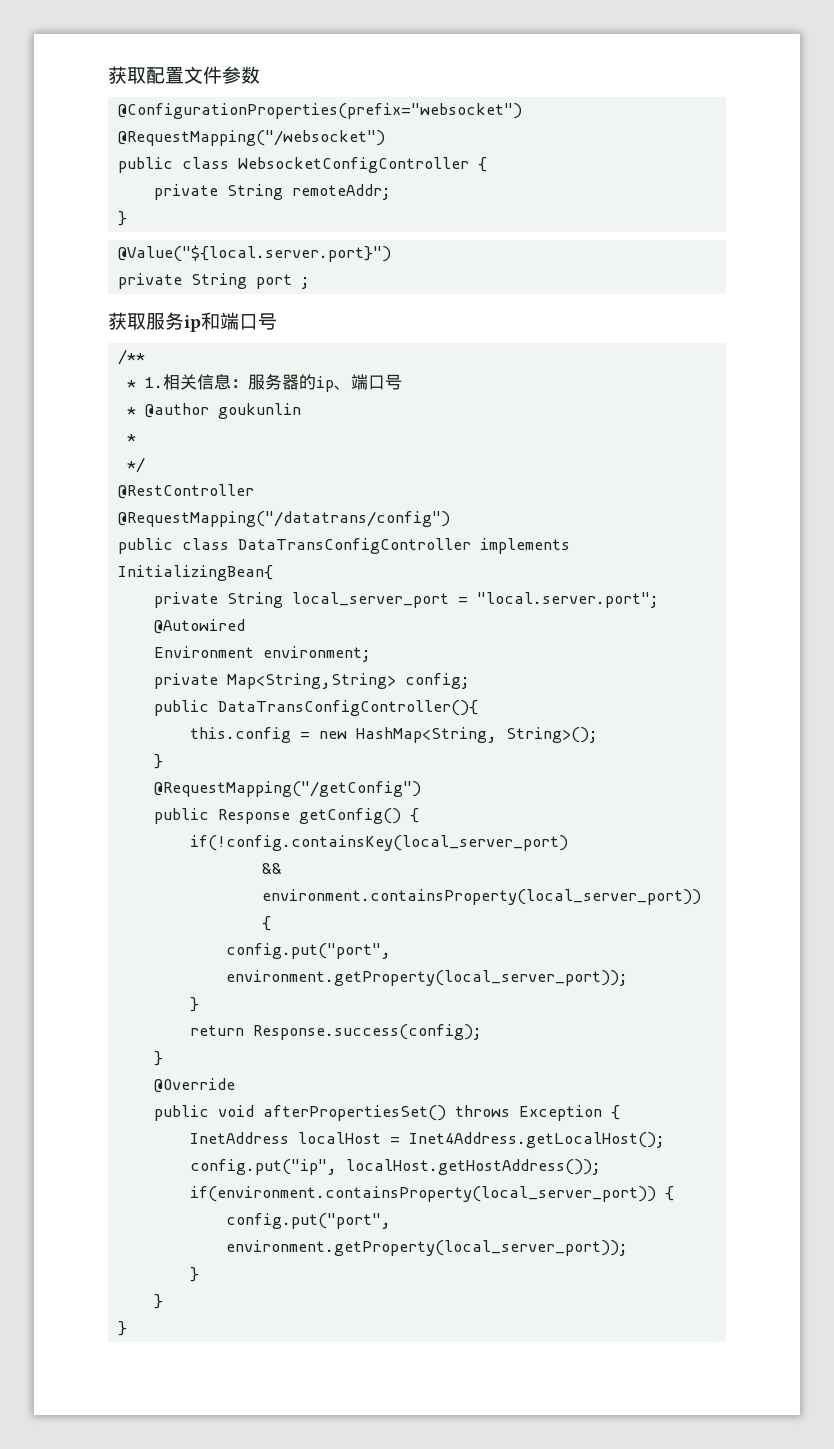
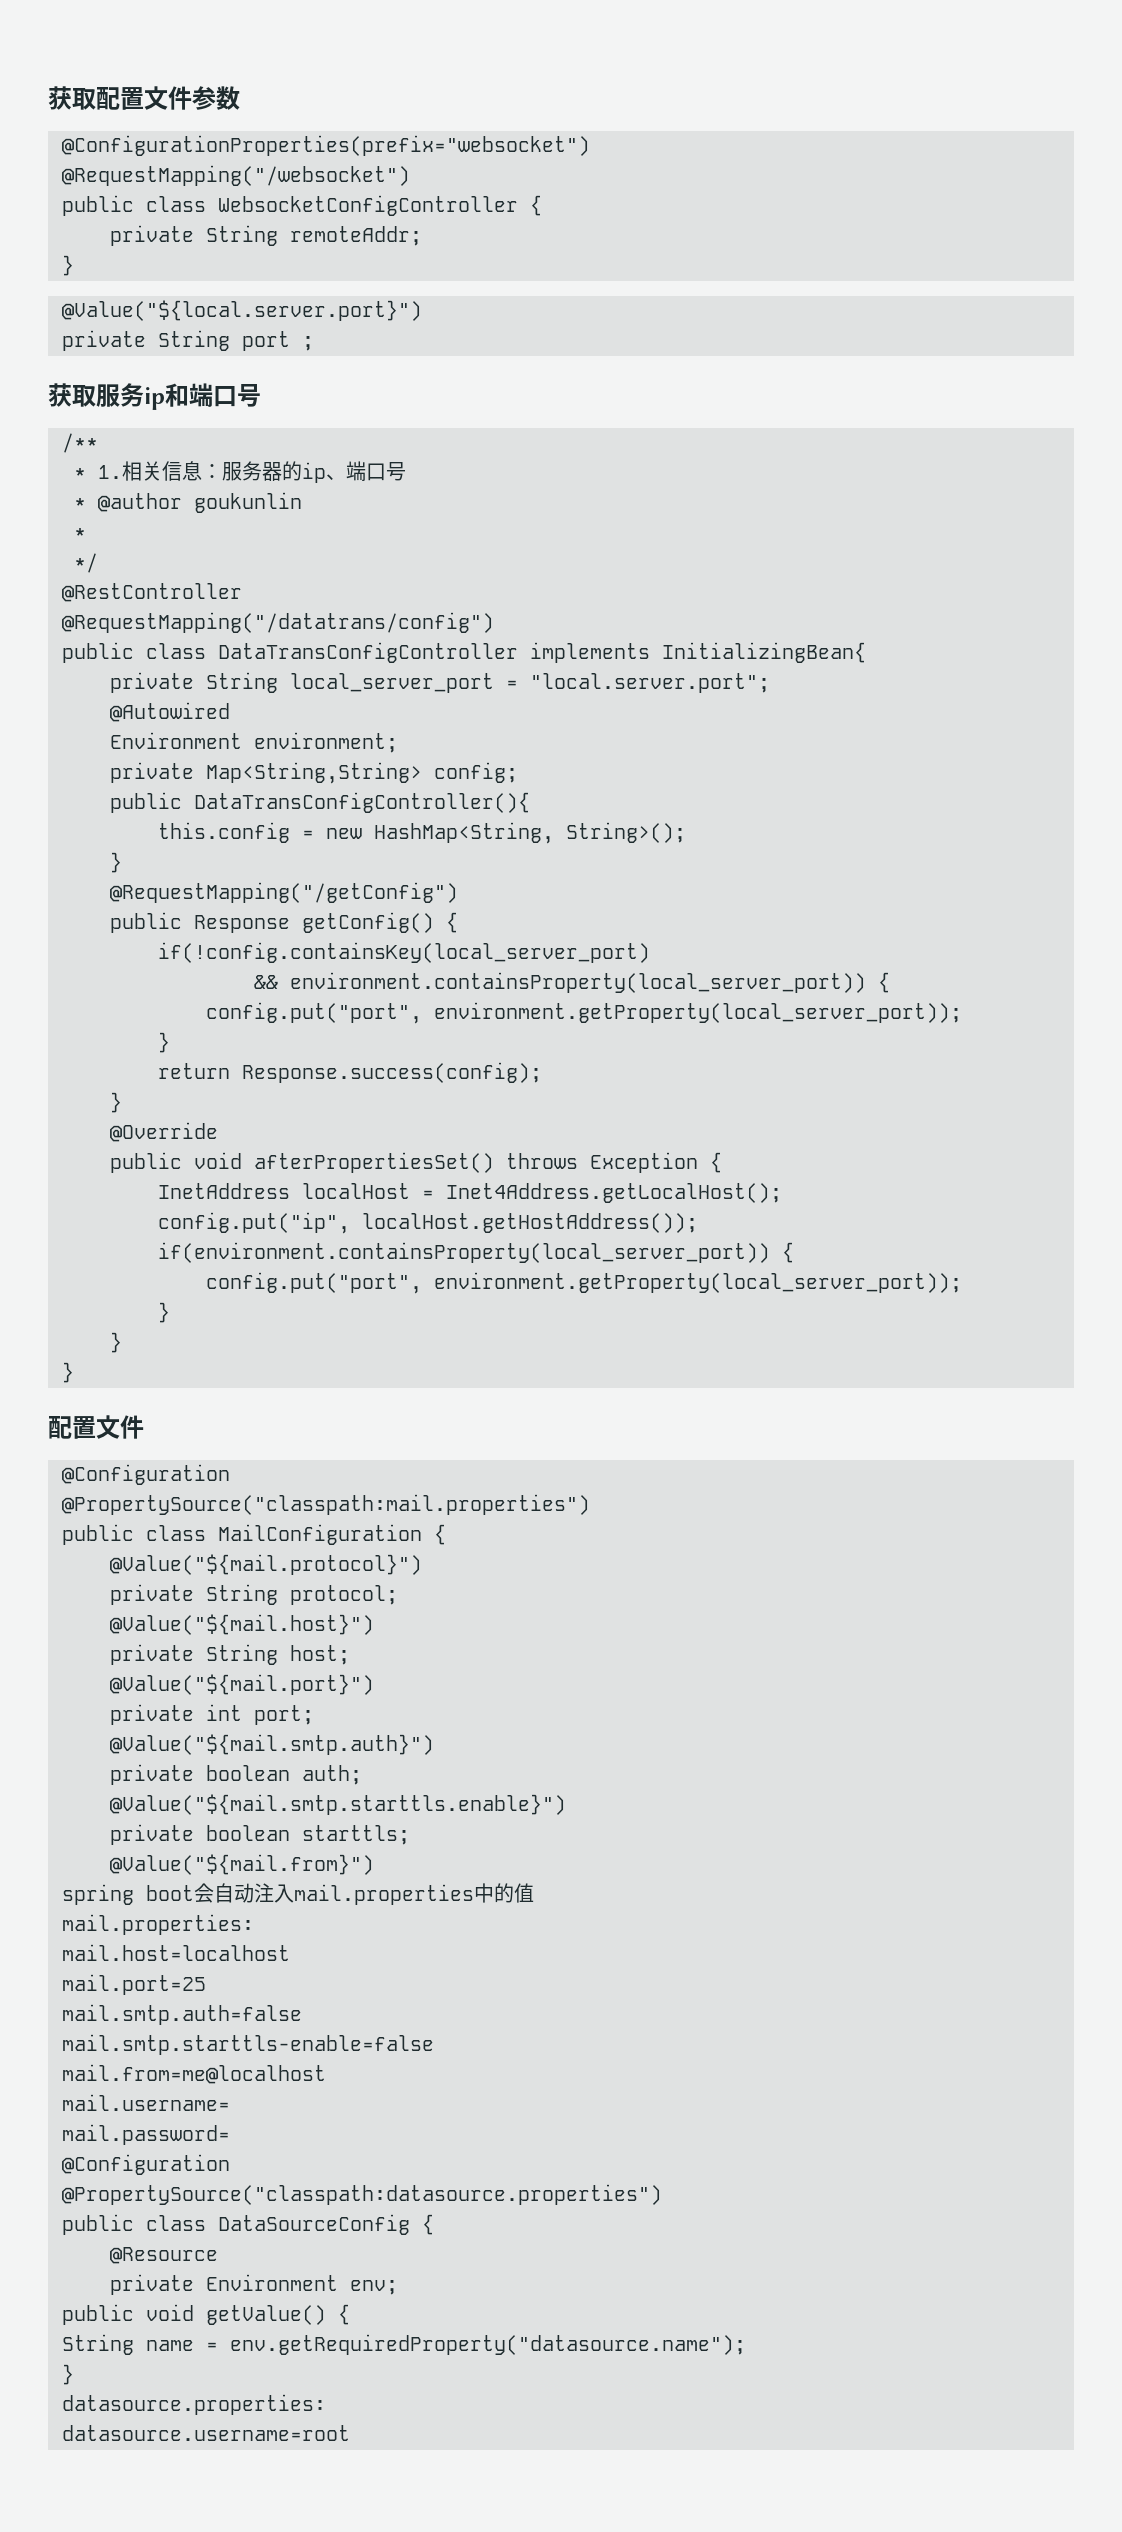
(127, 1328) none -> [48,1415,144,1439] [61,1464,230,1485] [61,1494,590,1515] [61,1524,446,1545] [109,1554,422,1575] [109,1584,398,1605] [109,1614,374,1635] [109,1644,350,1665] [109,1674,374,1695] [109,1704,314,1725] [109,1734,434,1755] [109,1764,362,1785] [109,1794,566,1815] [109,1824,410,1845] [109,1854,374,1875] [61,1883,534,1905] [61,1914,254,1935] [61,1944,290,1961] [61,1974,206,1995] [61,2004,302,2025] [61,2034,434,2055] [61,2064,326,2084] [61,2094,230,2111] [61,2124,230,2145] [61,2154,230,2175] [61,2184,662,2205] [61,2214,434,2235] [109,2247,218,2264] [109,2274,398,2295] [61,2304,350,2325] [61,2334,746,2355] [61,2364,74,2385] [61,2394,326,2415] [61,2425,350,2441] // 配置文件 // @Configuration // @PropertySource("classpath:mail.properties") // public class MailConfiguration { // @Value("${mail.protocol}") // private String protocol; // @Value("${mail.host}") // private String host; // @Value("${mail.port}") // private int port; // @Value("${mail.smtp.auth}") // private boolean auth; // @Value("${mail.smtp.starttls.enable}") // private boolean starttls; // @Value("${mail.from}") // spring boot会自动注入mail.properties中的值 // mail.properties: // mail.host=localhost // mail.port=25 // mail.smtp.auth=false // mail.smtp.starttls-enable=false // mail.from=me@localhost // mail.username= // mail.password= // @Configuration // @PropertySource("classpath:datasource.properties") // public class DataSourceConfig { // @Resource // private Environment env; // public void getValue() { // String name = env.getRequiredProperty("datasource.name"); // } // datasource.properties: // datasource.username=root

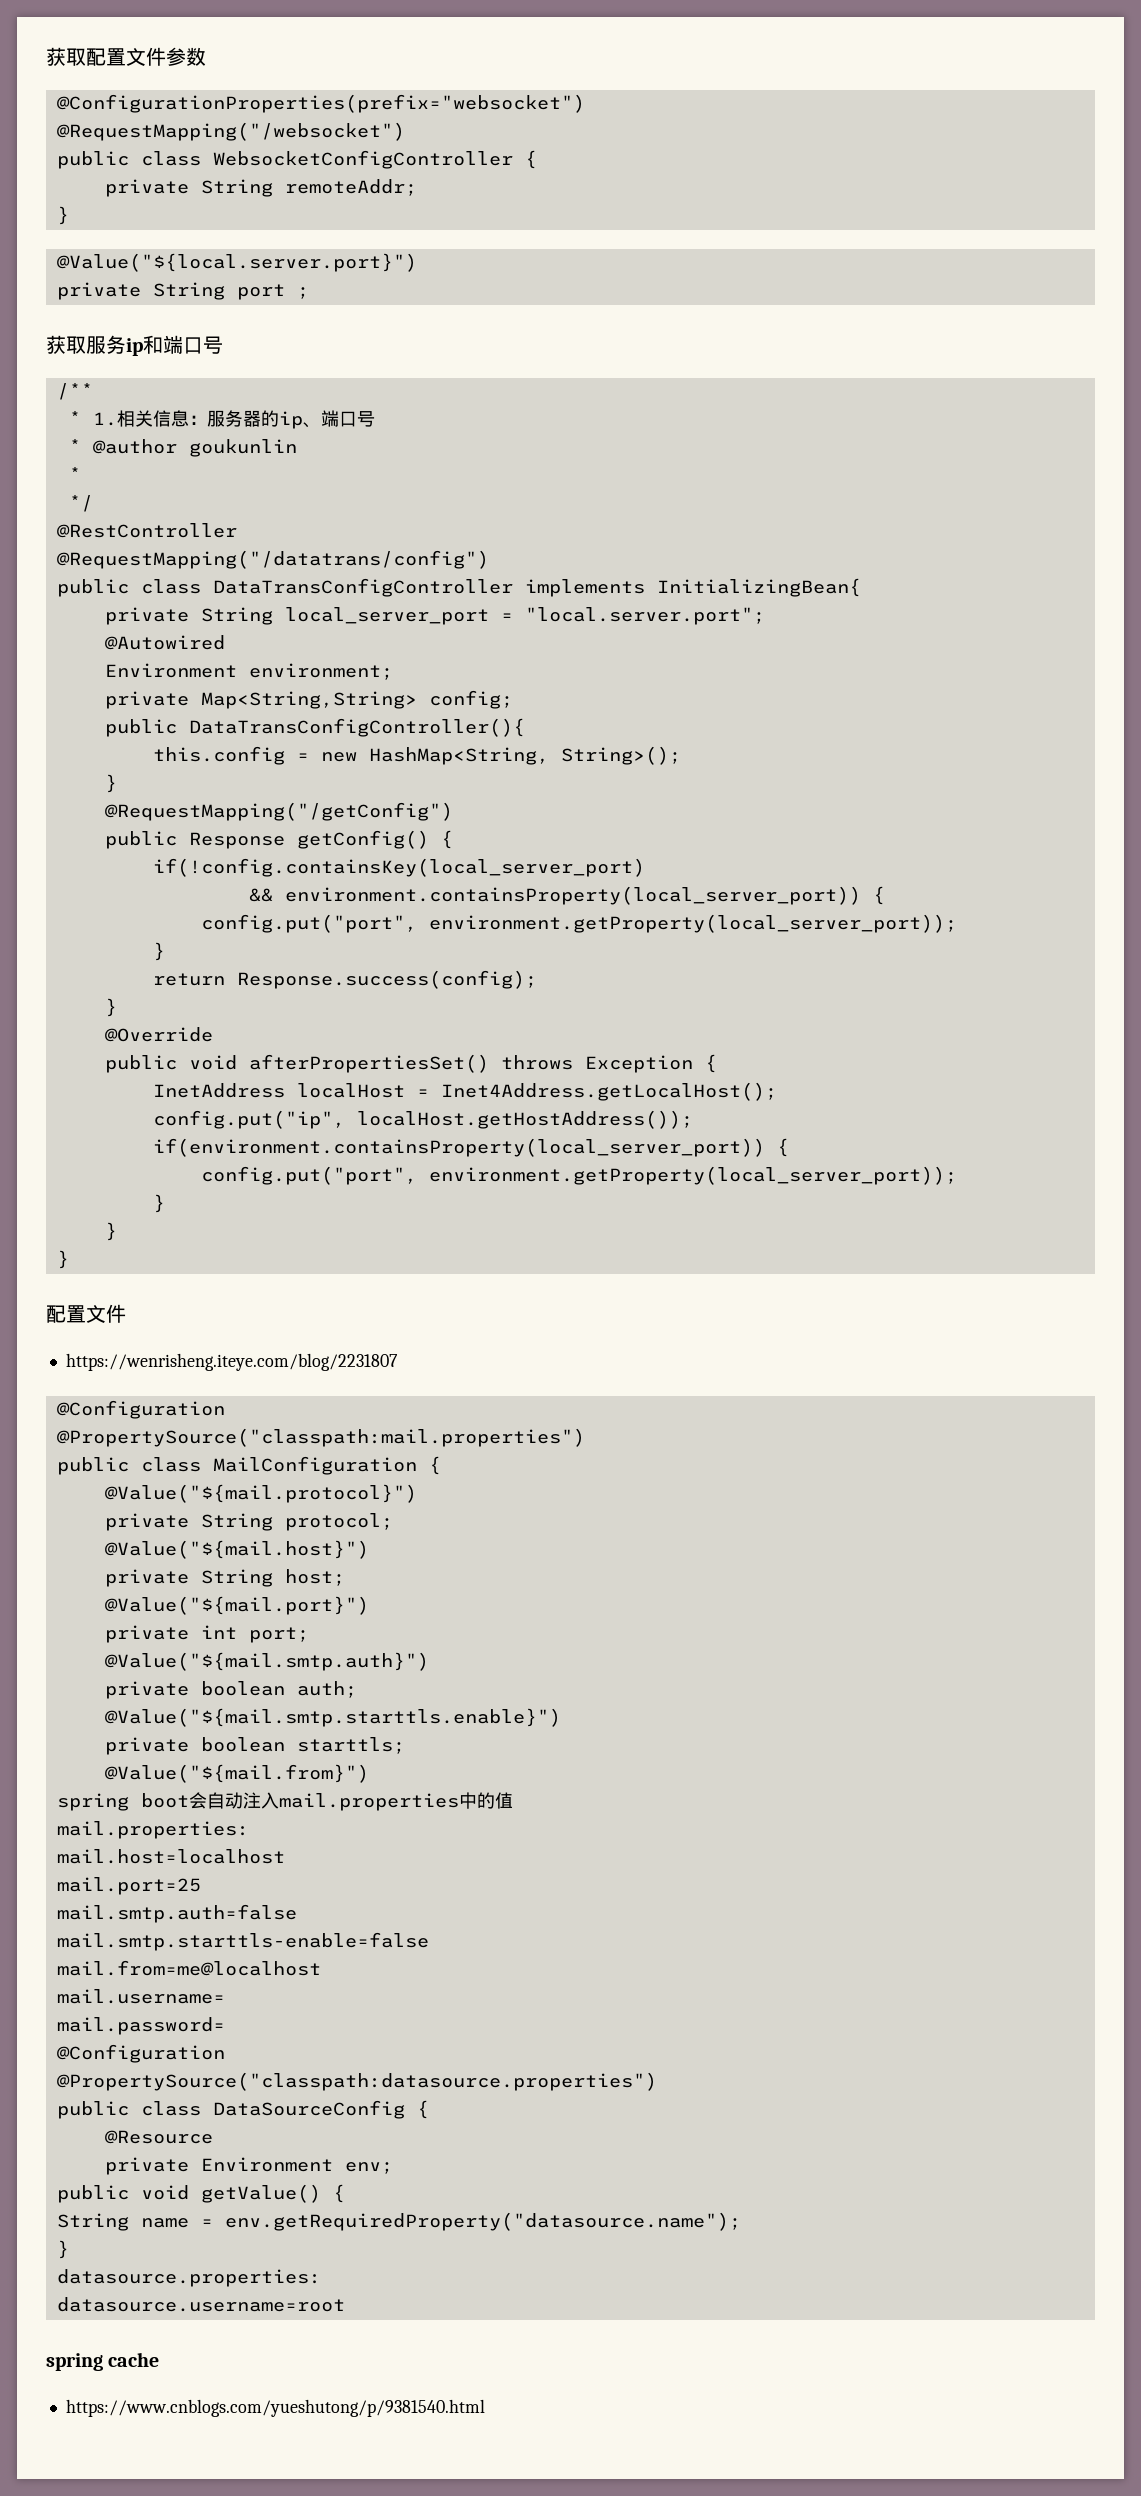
(144, 1427) none -> [65,1353,398,1371] // https://wenrisheng.iteye.com/blog/2231807
(350, 2433) none -> [46,2352,160,2371] [65,2399,485,2417] // spring cache // https://www.cnblogs.com/yueshutong/p/9381540.html

